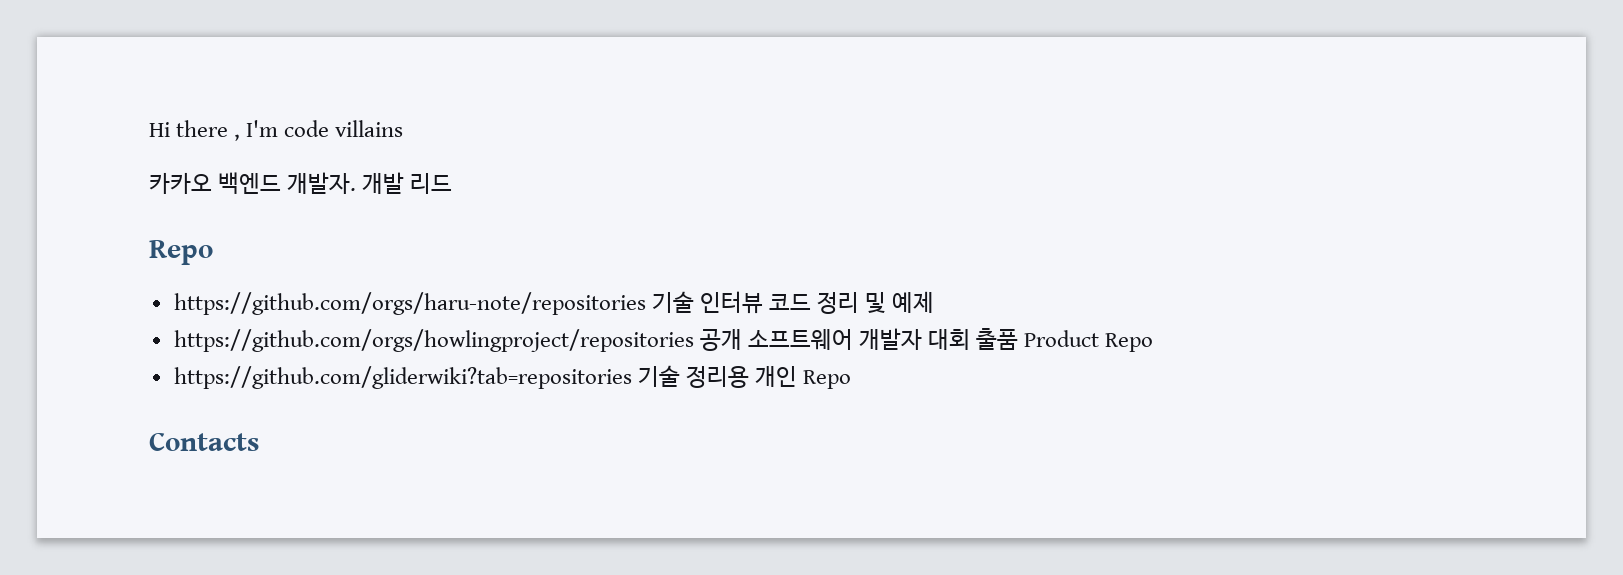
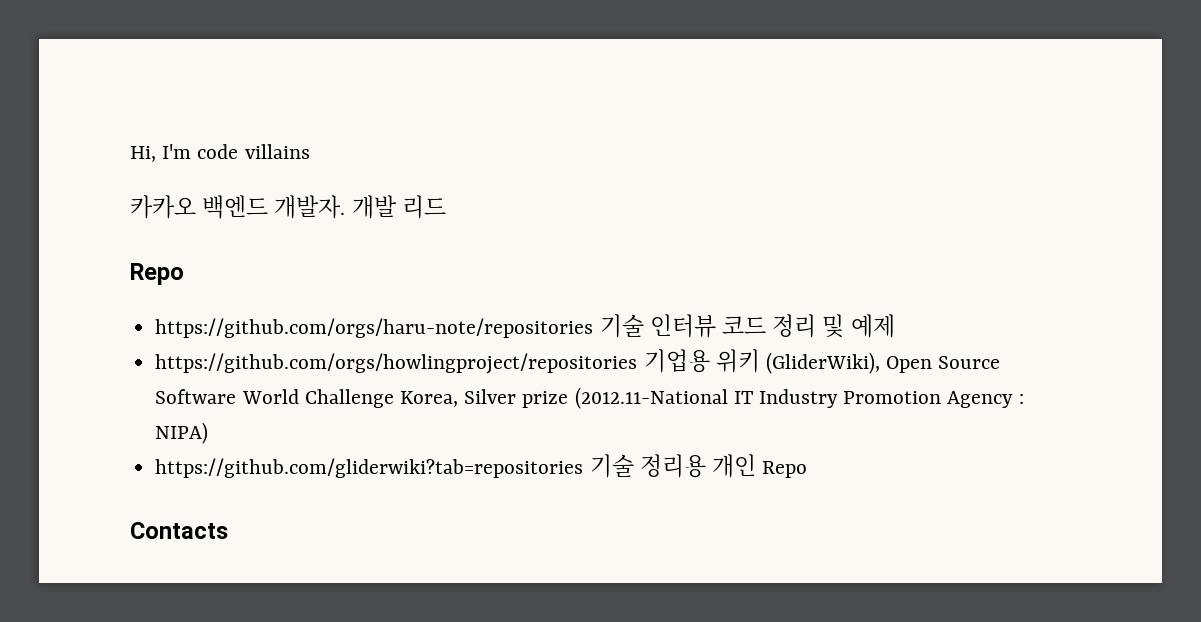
[149,120,241,141] Hi there , -> [130,146,156,162] Hi,
[699,328,1154,352] 공개 소프트웨어 개발자 대회 출품 Product Repo -> [643,349,1001,374] [155,387,1024,409] [155,422,209,444] 기업용 위키 (GliderWiki), Open Source Software World Challenge Korea, Silver prize (2012.11-National IT Industry Promotion Agency : NIPA)

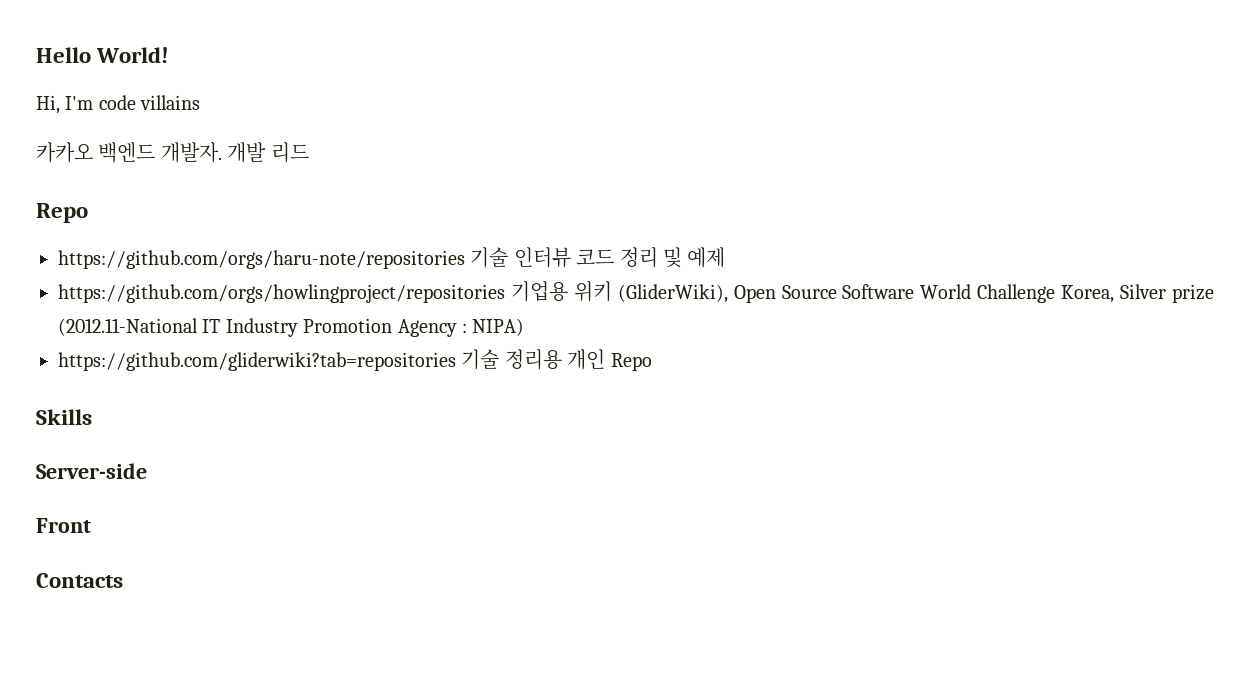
(130, 154) none -> [36,47,170,63] Hello World! //
(808, 469) none -> [36,409,92,425] [36,463,147,479] [36,518,91,533] // Skills // Server-side // Front

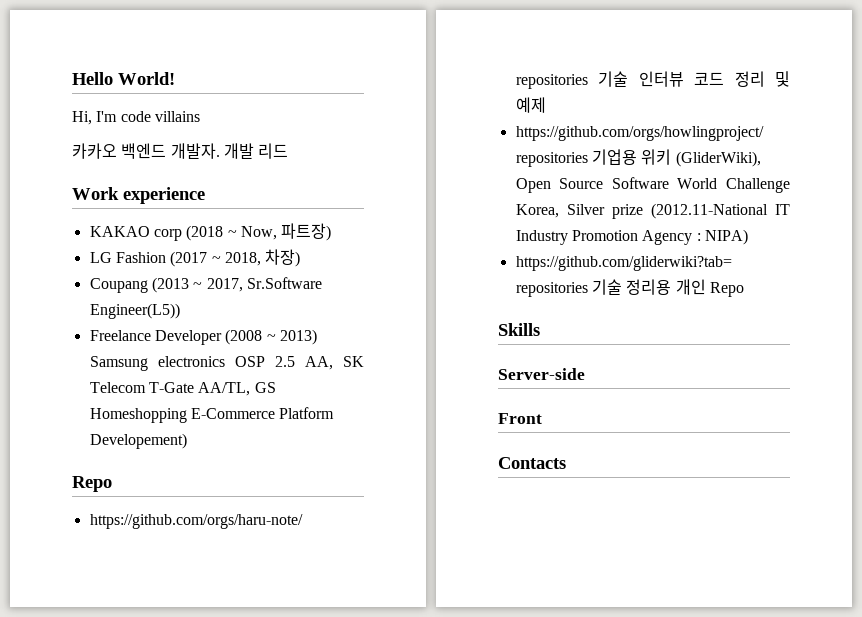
(309, 152) none -> [72,187,205,204] [89,223,332,241] [89,249,301,267] [89,277,322,293] [89,303,180,319] [89,329,317,345] [89,356,364,371] [89,382,276,396] [89,407,335,423] [89,433,187,449] // Work experience // KAKAO corp (2018 ~ Now, 파트장) // LG Fashion (2017 ~ 2018, 차장) // Coupang (2013 ~ 2017, Sr.Software Engineer(L5)) // Freelance Developer (2008 ~ 2013) Samsung electronics OSP 2.5 AA, SK Telecom T-Gate AA/TL, GS Homeshopping E-Commerce Platform Developement)

